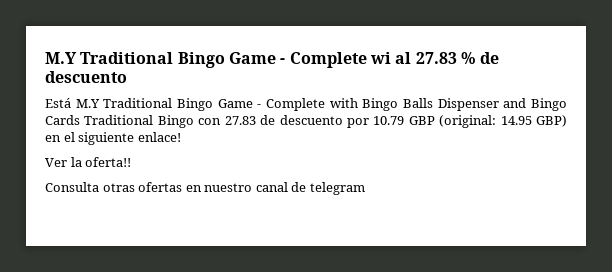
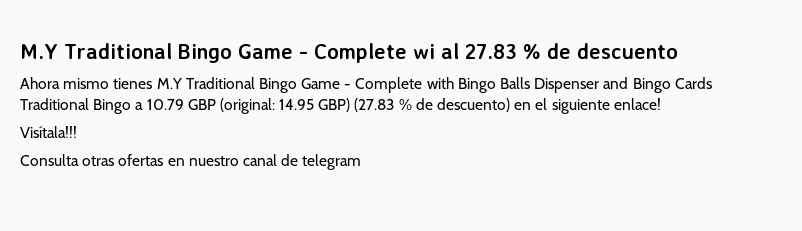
[45,98,71,108] Está -> [20,77,153,89] Ahora mismo tienes
[198,115,369,128] con 27.83 de descuento por -> [135,102,144,110] a
(567, 121) none -> [354,98,511,112] (27.83 % de descuento)
[45,157,132,167] Ver la oferta!! -> [20,126,77,138] Visítala!!!

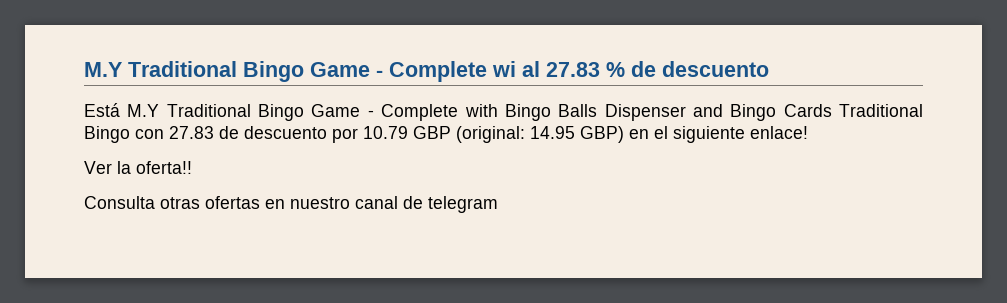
[20,77,153,89] Ahora mismo tienes -> [84,103,120,117] Está
[135,102,144,110] a -> [135,126,358,143] con 27.83 de descuento por
[354,98,511,112] (27.83 % de descuento) -> (624, 134) none
[20,126,77,138] Visítala!!! -> [84,161,192,174] Ver la oferta!!

